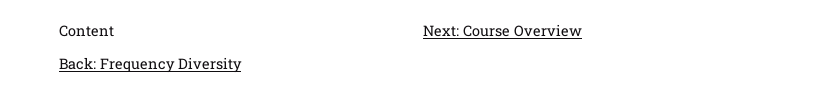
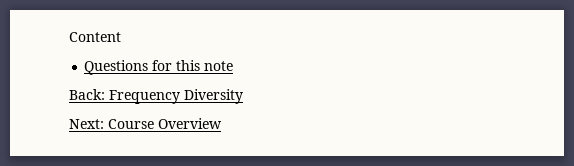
(114, 31) none -> [84,60,234,75] // Questions for this note

